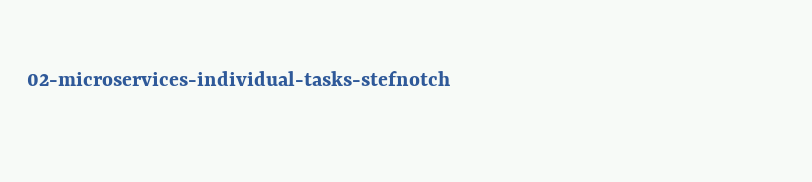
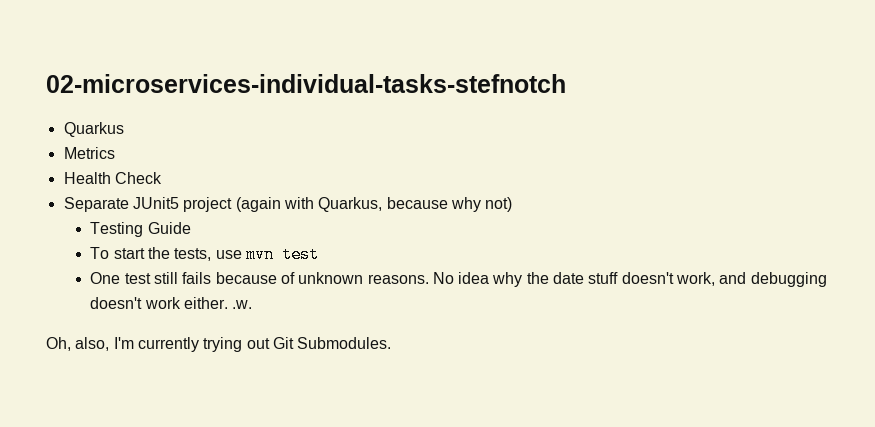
(450, 78) none -> [63,122,124,137] [63,147,115,159] [63,172,162,184] [63,197,513,212] [90,222,191,237] [90,246,319,263] [90,272,827,287] [90,297,253,309] [46,337,392,352] // Quarkus // Metrics // Health Check // Separate JUnit5 project (again with Quarkus, because why not) // Testing Guide // To start the tests, use mvn test // One test still fails because of unknown reasons. No idea why the date stuff doesn't work, and debugging doesn't work either. .w. // Oh, also, I'm currently trying out Git Submodules.

